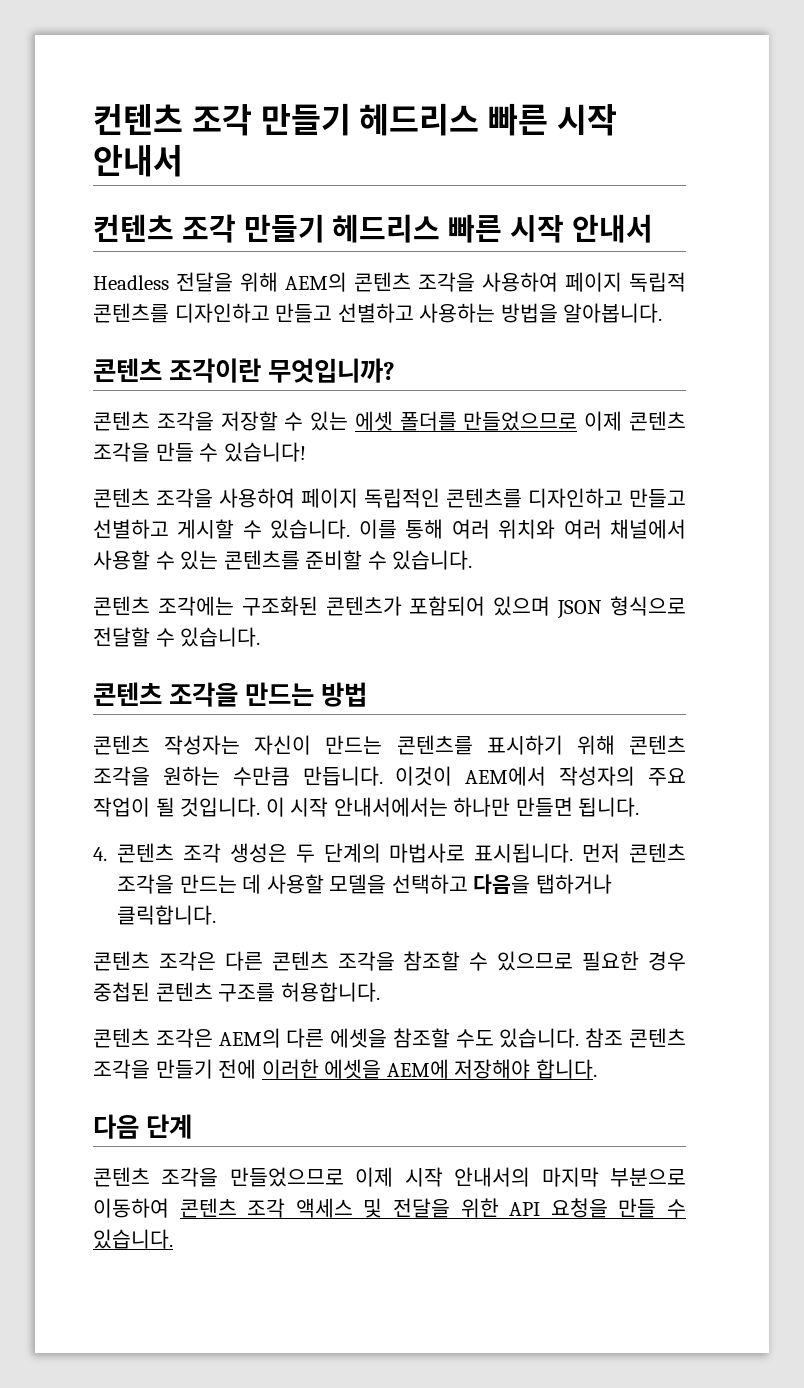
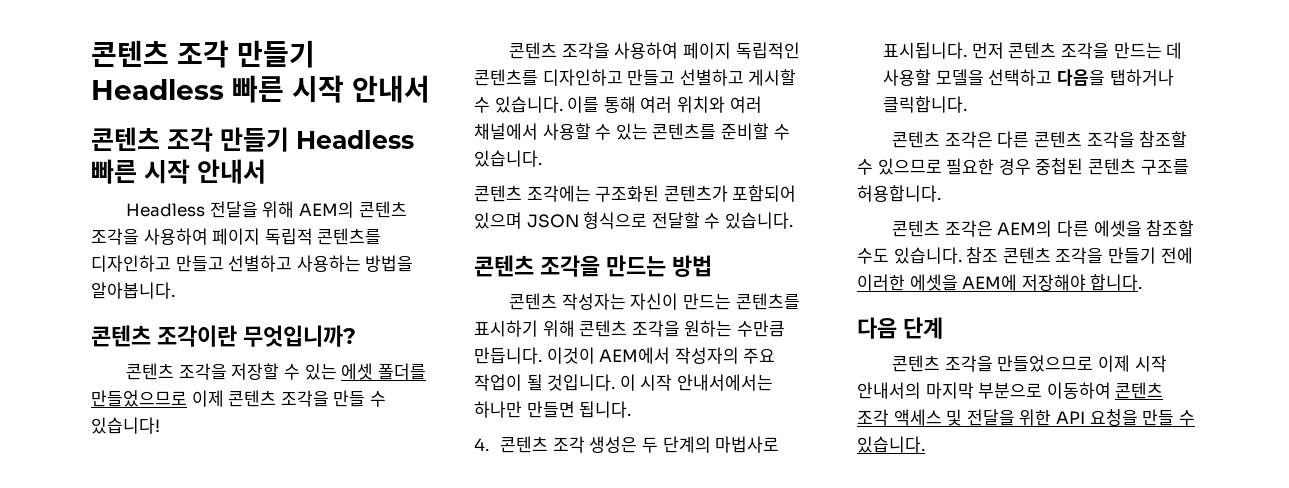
[93,103,617,136] [93,144,183,177] [93,214,441,243] 컨텐츠 조각 만들기 헤드리스 빠른 시작 안내서 // 컨텐츠 조각 만들기 헤드리스 -> [91,40,315,68] [91,75,430,103] [91,127,414,152] 콘텐츠 조각 만들기 Headless 빠른 시작 안내서 // 콘텐츠 조각 만들기 Headless

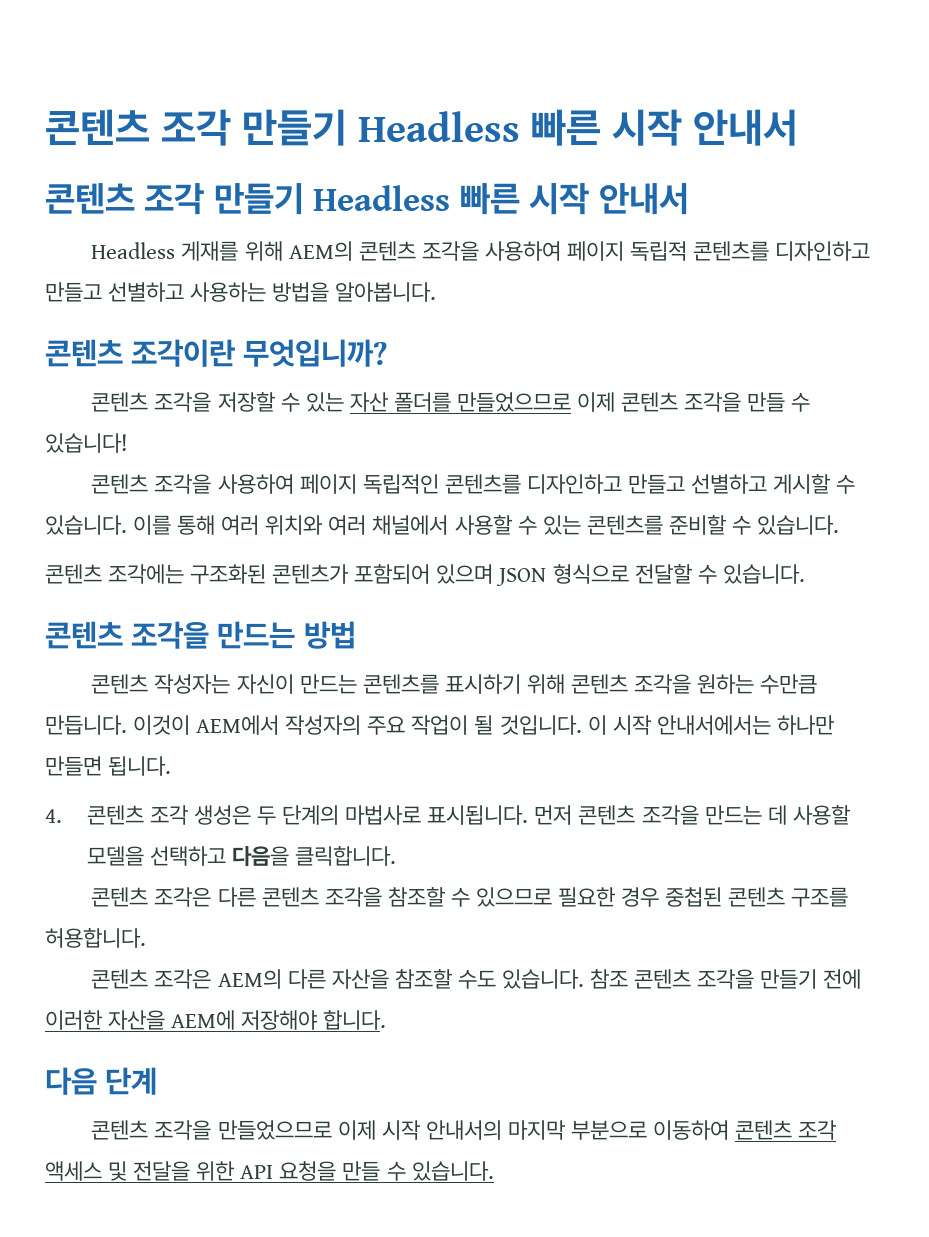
[209,201,258,218] 전달을 -> [181,241,239,261] 게재를
[341,363,374,380] 에셋 -> [349,392,388,412] 자산
[1109,69,1174,86] 탭하거나 -> (289, 856) none
[1093,220,1142,237] 에셋을 -> [331,969,389,989] 자산을
[909,274,958,291] 에셋을 -> [108,1010,166,1030] 자산을

